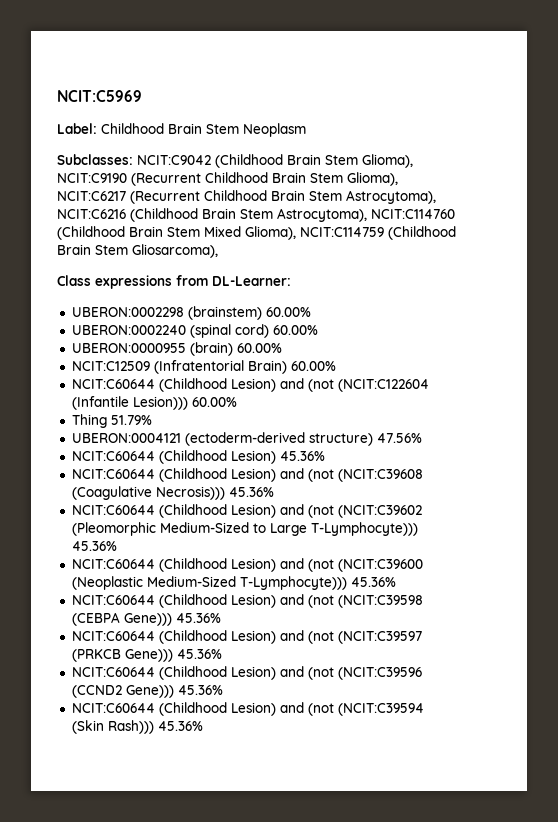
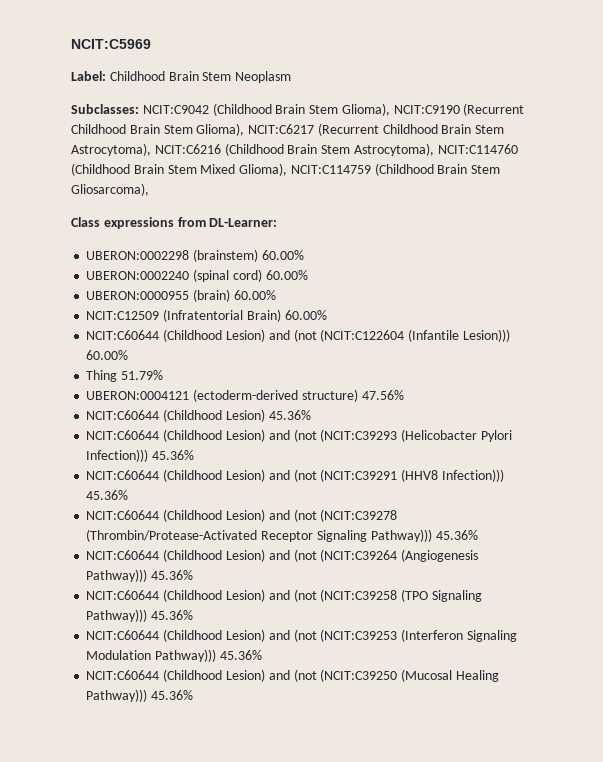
[337,469,423,482] [71,486,274,500] [71,504,422,518] [71,522,418,536] [71,541,117,551] [71,558,423,572] [71,576,396,590] [71,594,423,608] [71,612,221,626] [71,630,422,644] [71,649,222,662] [71,666,422,680] [71,685,223,698] [71,702,424,716] [71,720,154,734] (NCIT:C39608 (Coagulative Necrosis))) 45.36% // NCIT:C60644 (Childhood Lesion) and (not (NCIT:C39602 (Pleomorphic Medium-Sized to Large T-Lymphocyte))) 45.36% // NCIT:C60644 (Childhood Lesion) and (not (NCIT:C39600 (Neoplastic Medium-Sized T-Lymphocyte))) 45.36% // NCIT:C60644 (Childhood Lesion) and (not (NCIT:C39598 (CEBPA Gene))) 45.36% // NCIT:C60644 (Childhood Lesion) and (not (NCIT:C39597 (PRKCB Gene))) 45.36% // NCIT:C60644 (Childhood Lesion) and (not (NCIT:C39596 (CCND2 Gene))) 45.36% // NCIT:C60644 (Childhood Lesion) and (not (NCIT:C39594 (Skin Rash))) -> [320,429,512,442] [86,449,195,462] [86,469,504,482] [86,490,129,500] [86,509,398,522] [86,529,478,542] [86,549,479,562] [86,569,194,582] [86,589,482,602] [86,609,194,622] [86,629,517,642] [86,649,262,662] [86,669,499,682] [86,689,148,702] (NCIT:C39293 (Helicobacter Pylori Infection))) 45.36% // NCIT:C60644 (Childhood Lesion) and (not (NCIT:C39291 (HHV8 Infection))) 45.36% // NCIT:C60644 (Childhood Lesion) and (not (NCIT:C39278 (Thrombin/Protease-Activated Receptor Signaling Pathway))) 45.36% // NCIT:C60644 (Childhood Lesion) and (not (NCIT:C39264 (Angiogenesis Pathway))) 45.36% // NCIT:C60644 (Childhood Lesion) and (not (NCIT:C39258 (TPO Signaling Pathway))) 45.36% // NCIT:C60644 (Childhood Lesion) and (not (NCIT:C39253 (Interferon Signaling Modulation Pathway))) 45.36% // NCIT:C60644 (Childhood Lesion) and (not (NCIT:C39250 (Mucosal Healing Pathway)))

